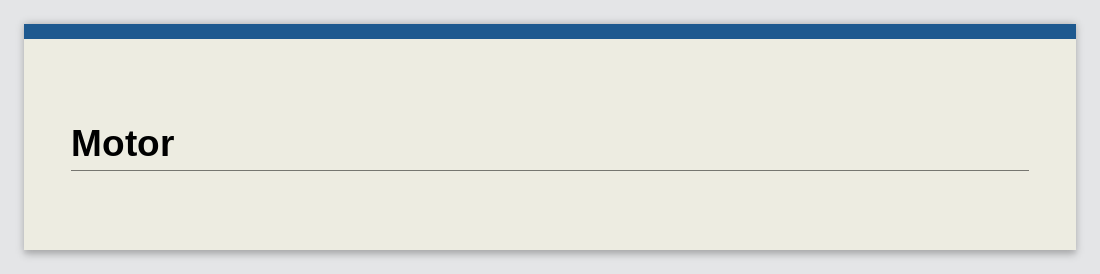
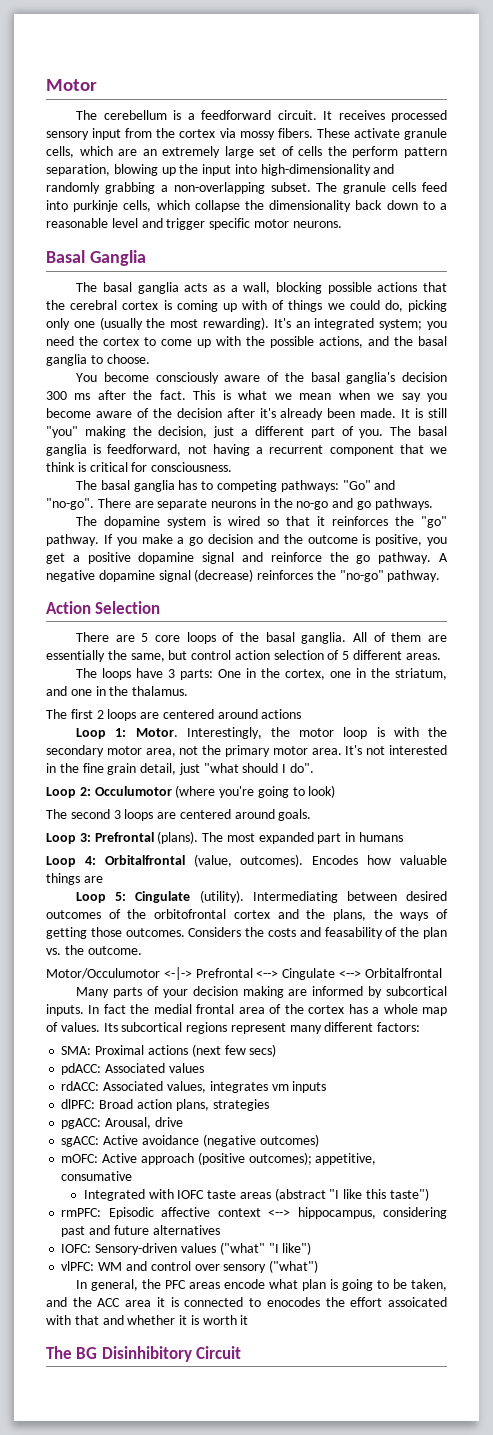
(174, 143) none -> [76,110,447,122] [46,128,447,140] [46,146,447,158] [46,164,395,176] [46,182,447,194] [46,200,447,212] [46,218,342,230] [46,250,146,266] [76,282,448,294] [46,300,447,312] [46,317,448,330] [46,336,447,348] [46,354,150,366] [76,372,447,384] [46,390,447,402] [46,408,448,420] [46,426,447,438] [46,444,448,456] [46,462,233,472] [76,480,396,492] [46,498,433,510] [76,516,447,528] [46,534,447,546] [46,552,449,564] [46,569,441,582] [46,601,161,614] [76,632,447,644] [46,650,441,662] [76,668,447,680] [46,686,189,696] [46,709,302,721] [76,727,448,739] [46,745,448,757] [46,763,315,775] [46,785,336,798] [46,809,312,821] [46,831,404,844] [46,854,447,867] [46,873,103,885] [76,890,447,903] [46,909,448,921] [46,927,448,939] [46,945,142,955] [46,967,442,980] [76,986,447,998] [46,1004,447,1016] [46,1022,421,1034] [61,1044,277,1057] [61,1063,204,1075] [61,1081,327,1093] [61,1099,269,1111] [61,1117,183,1129] [61,1134,319,1147] [61,1152,377,1165] [61,1171,133,1181] [83,1188,429,1201] [61,1207,448,1219] [61,1225,220,1237] [61,1242,312,1255] [61,1260,319,1273] [76,1279,447,1291] [46,1297,447,1307] [46,1315,249,1325] [46,1346,242,1362] // The cerebellum is a feedforward circuit. It receives processed sensory input from the cortex via mossy fibers. These activate granule cells, which are an extremely large set of cells the perform pattern separation, blowing up the input into high-dimensionality and randomly grabbing a non-overlapping subset. The granule cells feed into purkinje cells, which collapse the dimensionality back down to a reasonable level and trigger specific motor neurons. // Basal Ganglia // The basal ganglia acts as a wall, blocking possible actions that the cerebral cortex is coming up with of things we could do, picking only one (usually the most rewarding). It's an integrated system; you need the cortex to come up with the possible actions, and the basal ganglia to choose. // You become consciously aware of the basal ganglia's decision 300 ms after the fact. This is what we mean when we say you become aware of the decision after it's already been made. It is still "you" making the decision, just a different part of you. The basal ganglia is feedforward, not having a recurrent component that we think is critical for consciousness. // The basal ganglia has to competing pathways: "Go" and "no-go". There are separate neurons in the no-go and go pathways. // The dopamine system is wired so that it reinforces the "go" pathway. If you make a go decision and the outcome is positive, you get a positive dopamine signal and reinforce the go pathway. A negative dopamine signal (decrease) reinforces the "no-go" pathway. // Action Selection // There are 5 core loops of the basal ganglia. All of them are essentially the same, but control action selection of 5 different areas. // The loops have 3 parts: One in the cortex, one in the striatum, and one in the thalamus. // The first 2 loops are centered around actions // Loop 1: Motor. Interestingly, the motor loop is with the secondary motor area, not the primary motor area. It's not interested in the fine grain detail, just "what should I do". // Loop 2: Occulumotor (where you're going to look) // The second 3 loops are centered around goals. // Loop 3: Prefrontal (plans). The most expanded part in humans // Loop 4: Orbitalfrontal (value, outcomes). Encodes how valuable things are // Loop 5: Cingulate (utility). Intermediating between desired outcomes of the orbitofrontal cortex and the plans, the ways of getting those outcomes. Considers the costs and feasability of the plan vs. the outcome. // Motor/Occulumotor <-|-> Prefrontal <--> Cingulate <--> Orbitalfrontal // Many parts of your decision making are informed by subcortical inputs. In fact the medial frontal area of the cortex has a whole map of values. Its subcortical regions represent many different factors: // SMA: Proximal actions (next few secs) // pdACC: Associated values // rdACC: Associated values, integrates vm inputs // dlPFC: Broad action plans, strategies // pgACC: Arousal, drive // sgACC: Active avoidance (negative outcomes) // mOFC: Active approach (positive outcomes); appetitive, consumative // Integrated with IOFC taste areas (abstract "I like this taste") // rmPFC: Episodic affective context <--> hippocampus, considering past and future alternatives // IOFC: Sensory-driven values ("what" "I like") // vlPFC: WM and control over sensory ("what") // In general, the PFC areas encode what plan is going to be taken, and the ACC area it is connected to enocodes the effort assoicated with that and whether it is worth it // The BG Disinhibitory Circuit

